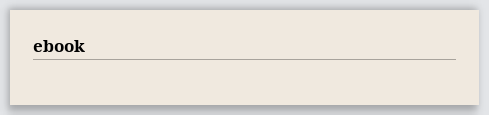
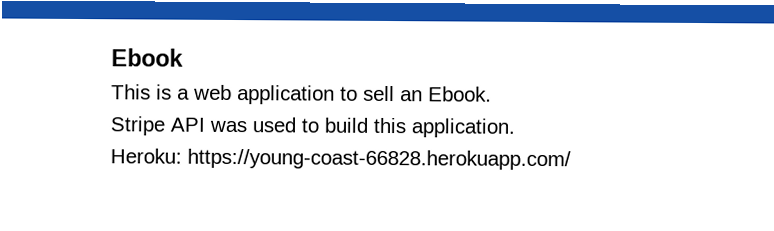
[33,40,85,52] ebook -> [111,48,184,67] [111,84,492,105] [110,116,515,138] [110,148,571,171] Ebook // This is a web application to sell an Ebook. // Stripe API was used to build this application. // Heroku: https://young-coast-66828.herokuapp.com/

